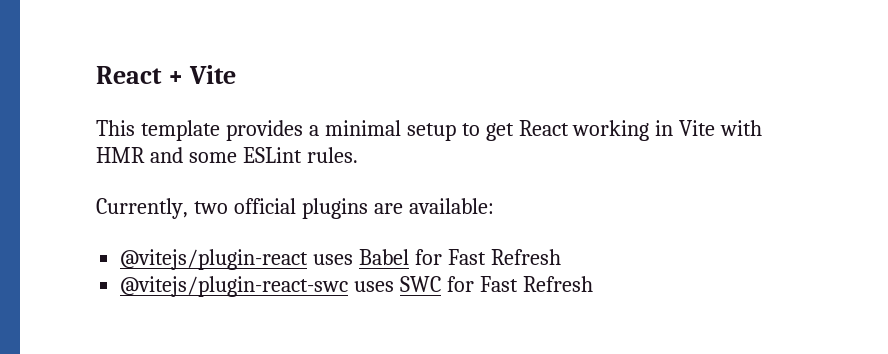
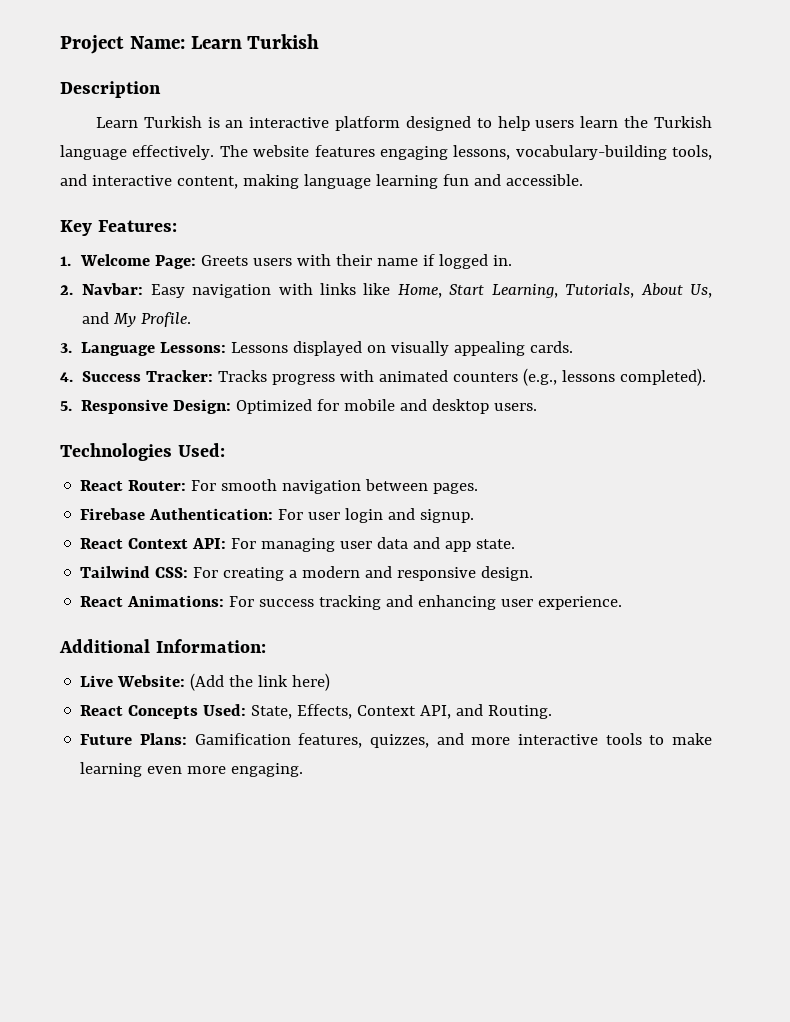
[96,65,236,84] [96,120,763,141] [96,147,358,163] [96,198,494,219] [120,249,561,270] [120,276,593,297] React + Vite // This template provides a minimal setup to get React working in Vite with HMR and some ESLint rules. // Currently, two official plugins are available: // @vitejs/plugin-react uses Babel for Fast Refresh // @vitejs/plugin-react-swc uses SWC for Fast Refresh -> [60,34,320,54] [60,81,161,98] [95,116,713,131] [60,145,712,160] [60,174,583,189] [60,220,177,236] [60,254,513,269] [60,283,712,298] [82,312,192,327] [60,341,574,356] [60,368,707,386] [60,399,538,414] [60,443,225,461] [80,479,479,494] [80,508,475,523] [80,537,516,552] [80,566,534,581] [80,595,623,610] [59,639,266,653] [80,673,331,691] [80,704,553,719] [80,733,712,748] [80,762,304,777] Project Name: Learn Turkish // Description // Learn Turkish is an interactive platform designed to help users learn the Turkish language effectively. The website features engaging lessons, vocabulary-building tools, and interactive content, making language learning fun and accessible. // Key Features: // 1. Welcome Page: Greets users with their name if logged in. // 2. Navbar: Easy navigation with links like Home, Start Learning, Tutorials, About Us, and My Profile. // 3. Language Lessons: Lessons displayed on visually appealing cards. // 4. Success Tracker: Tracks progress with animated counters (e.g., lessons completed). // 5. Responsive Design: Optimized for mobile and desktop users. // Technologies Used: // React Router: For smooth navigation between pages. // Firebase Authentication: For user login and signup. // React Context API: For managing user data and app state. // Tailwind CSS: For creating a modern and responsive design. // React Animations: For success tracking and enhancing user experience. // Additional Information: // Live Website: (Add the link here) // React Concepts Used: State, Effects, Context API, and Routing. // Future Plans: Gamification features, quizzes, and more interactive tools to make learning even more engaging.

